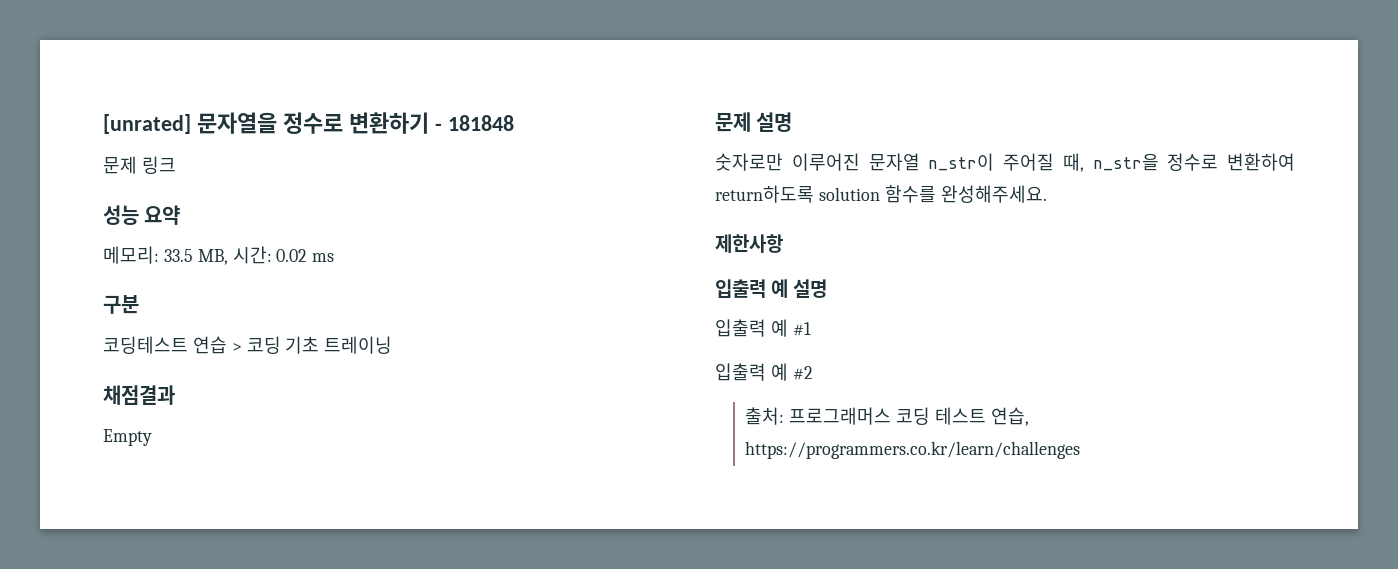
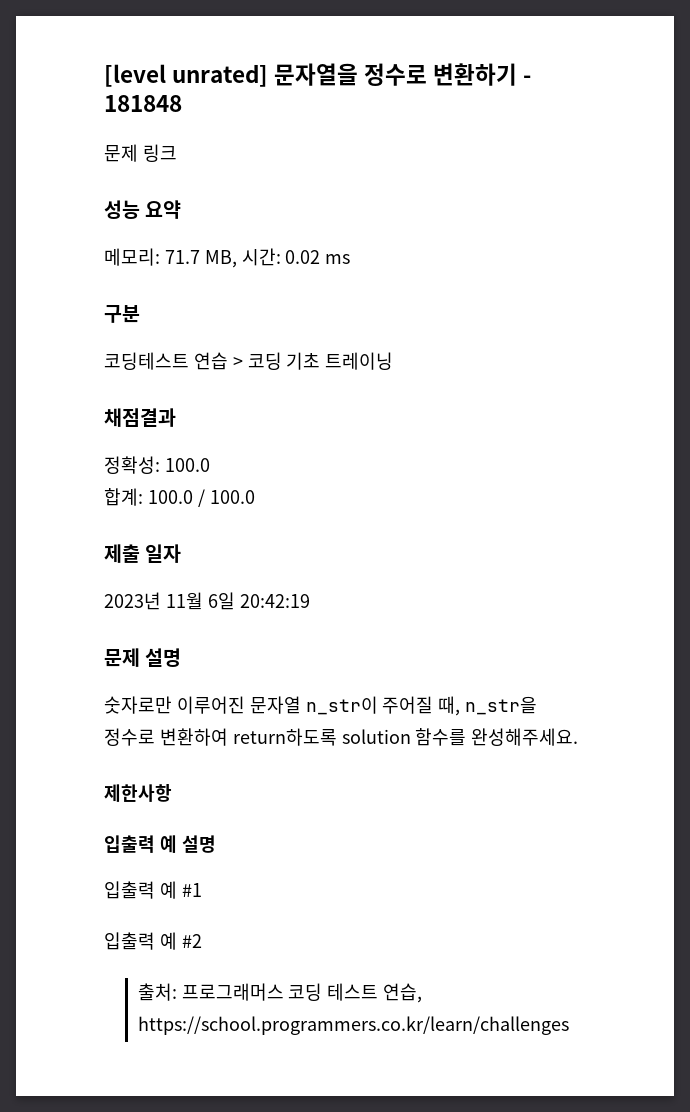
[103,114,191,134] [unrated] -> [104,64,269,87] [level unrated]
[163,249,193,262] 33.5 -> [164,250,200,264] 71.7
[103,429,152,446] Empty -> [104,456,210,474] [104,488,255,507] [104,544,182,563] [104,592,310,610] 정확성: 100.0 // 합계: 100.0 / 100.0 // 제출 일자 // 2023년 11월 6일 20:42:19
[745,441,1081,459] https://programmers.co.kr/learn/challenges -> [137,1016,569,1035] https://school.programmers.co.kr/learn/challenges

